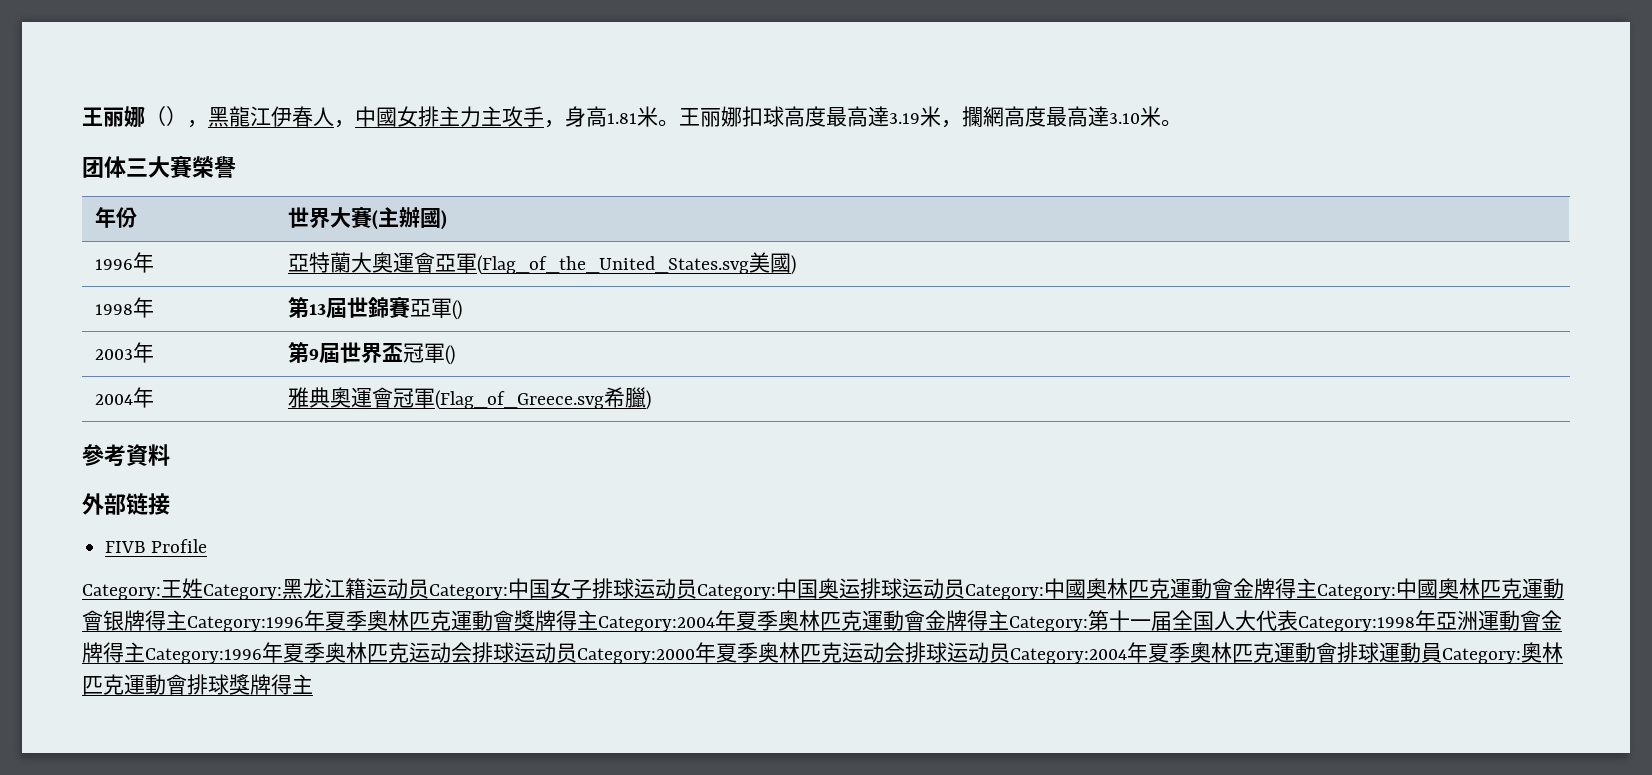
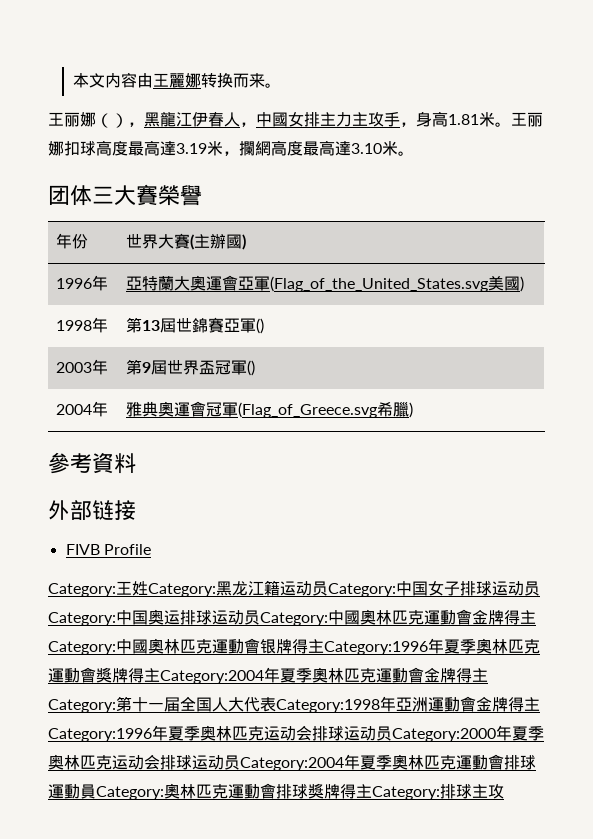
(82, 116) none -> [72,72,281,88] 本文内容由王麗娜转换而来。 //
(313, 684) none -> [372,784,504,800] Category:排球主攻

